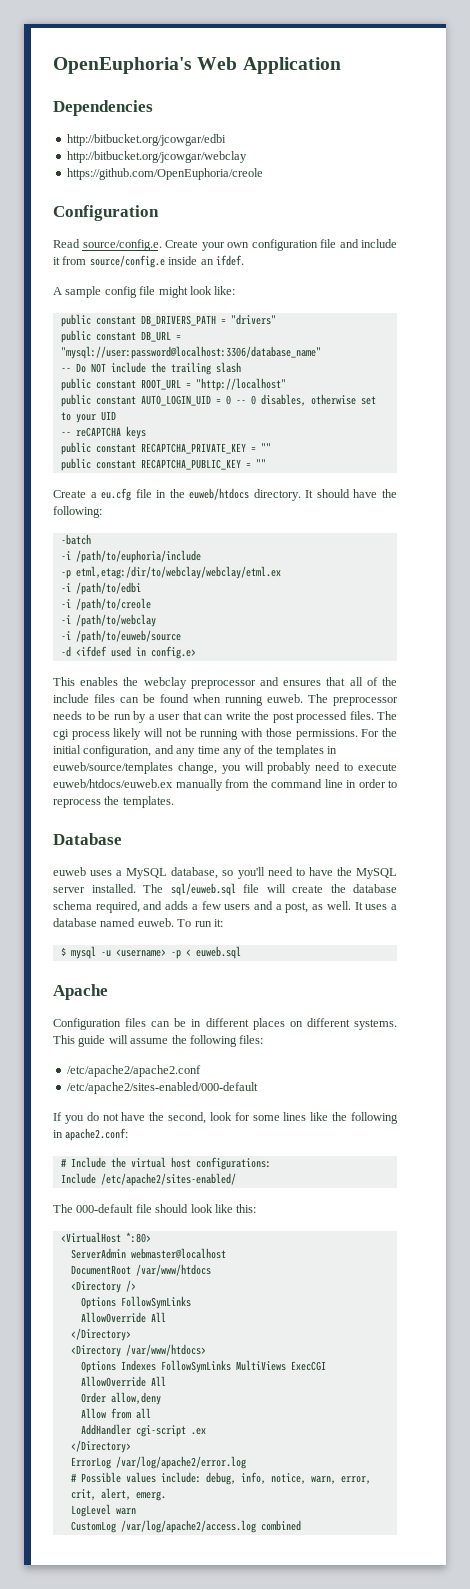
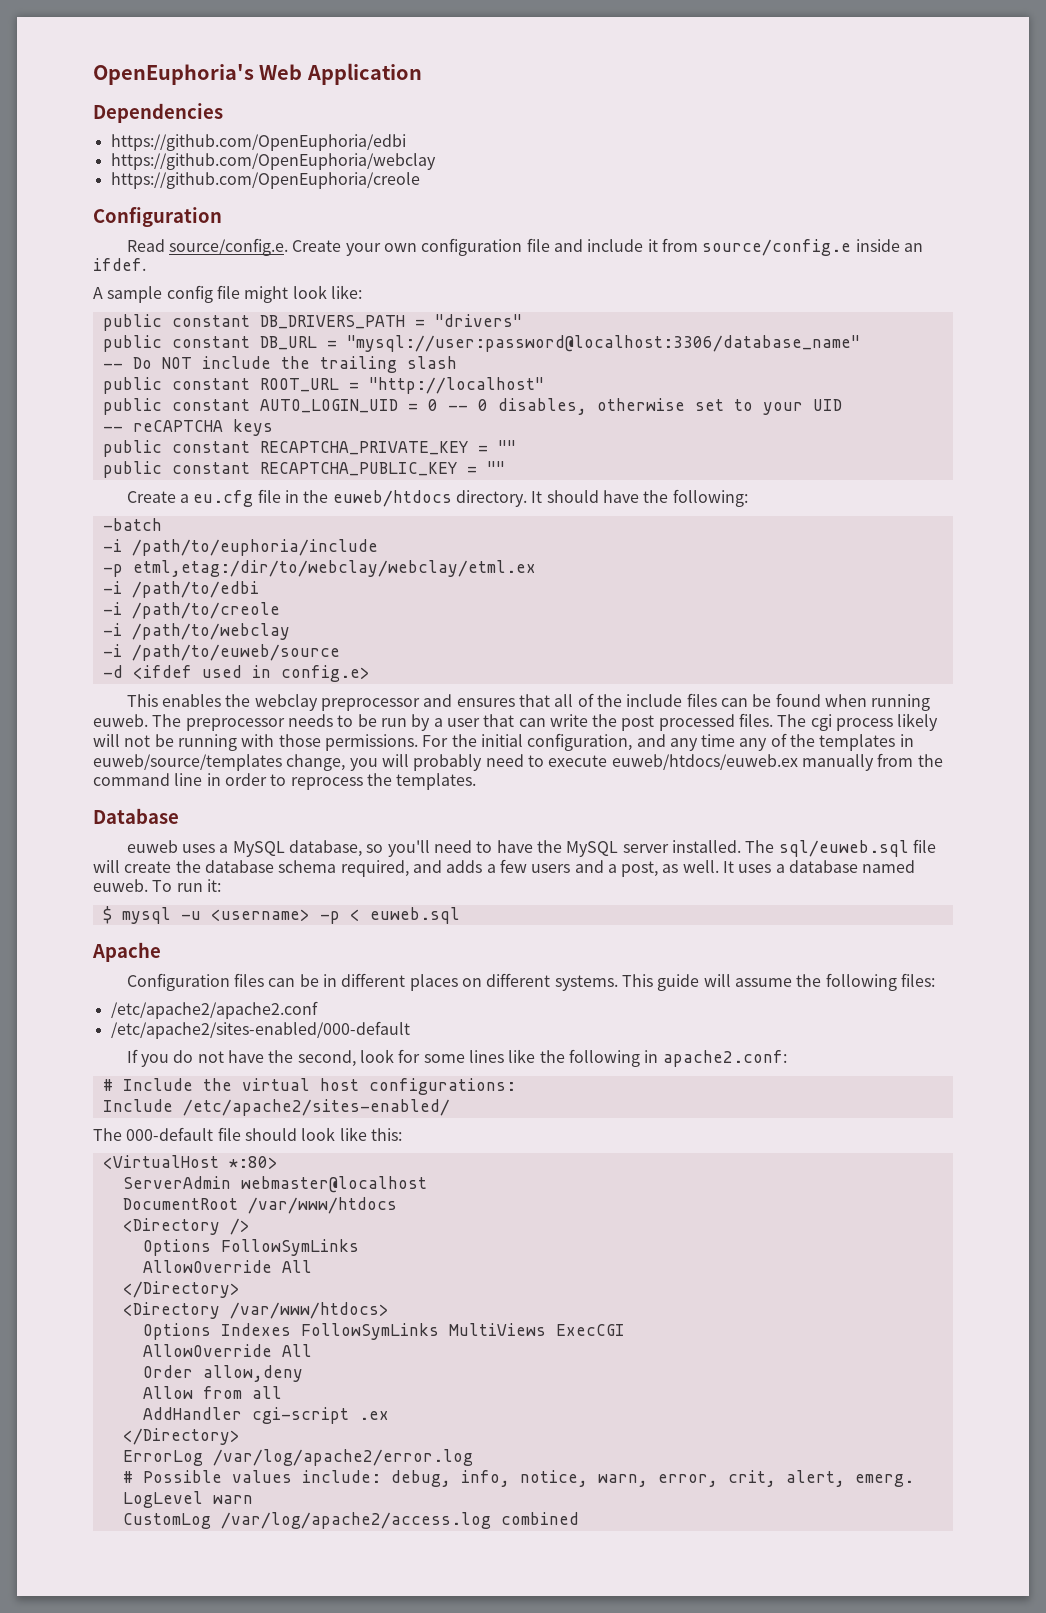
[66,134,226,146] [66,151,247,163] http://bitbucket.org/jcowgar/edbi // http://bitbucket.org/jcowgar/webclay -> [110,134,406,151] [110,153,436,170] https://github.com/OpenEuphoria/edbi // https://github.com/OpenEuphoria/webclay

